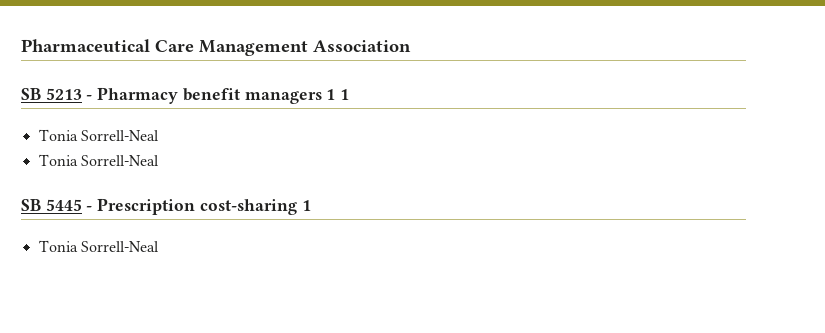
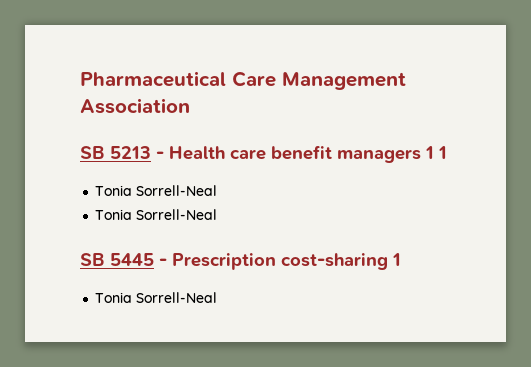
[97,87,179,104] Pharmacy -> [169,146,266,160] Health care

